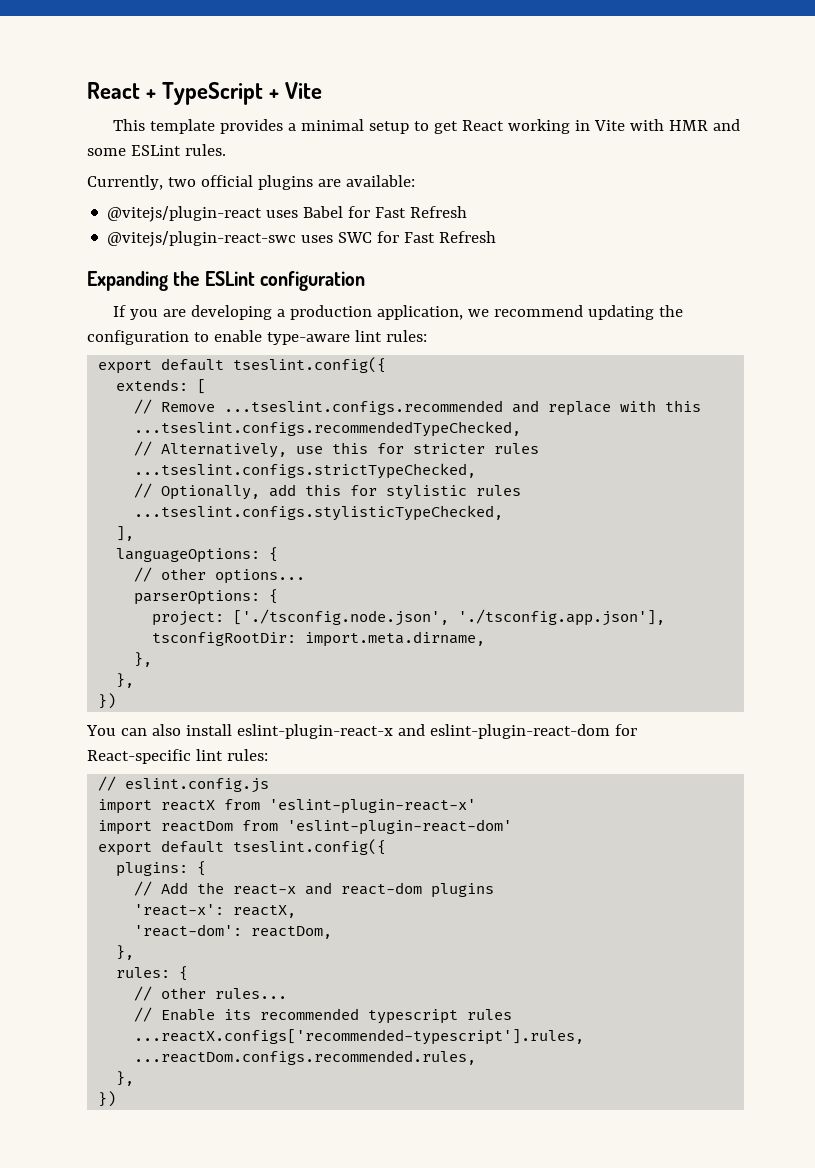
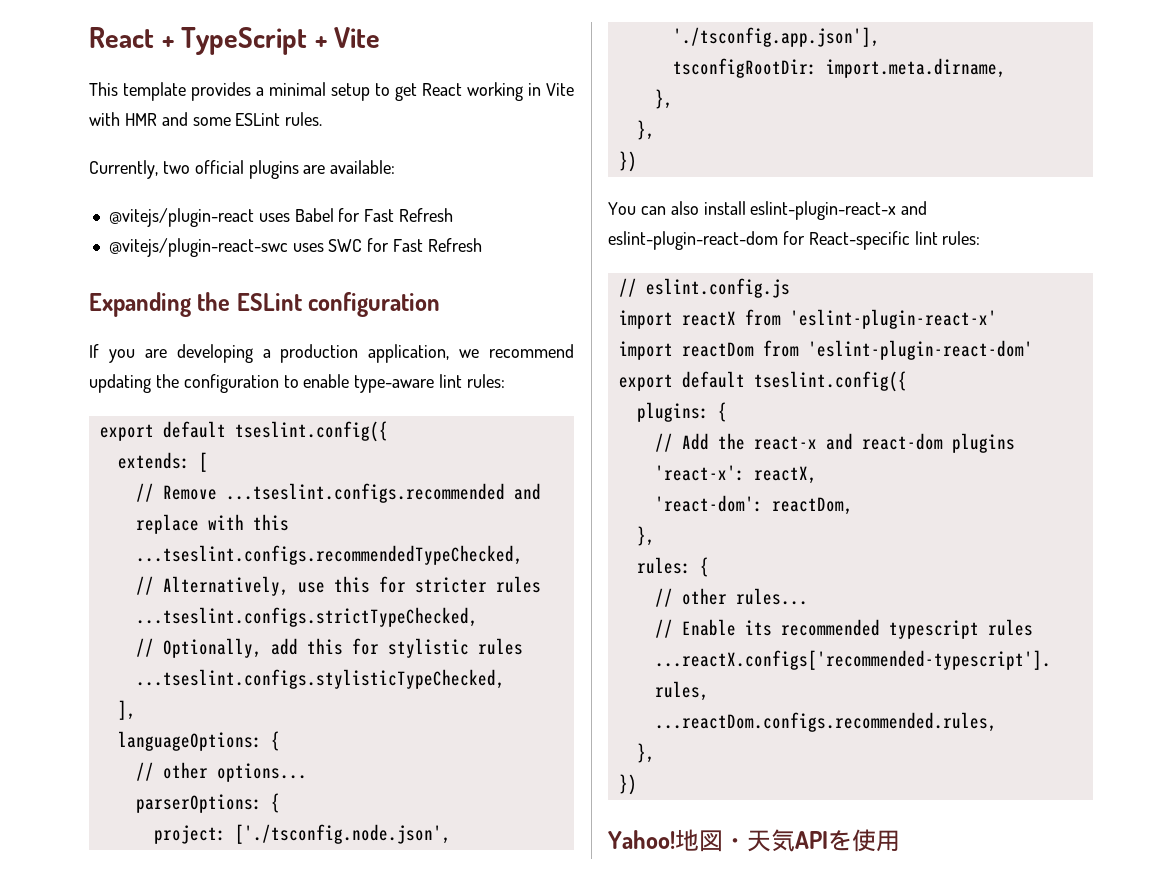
(117, 1099) none -> [608,829,900,852] // Yahoo!地図・天気APIを使用

